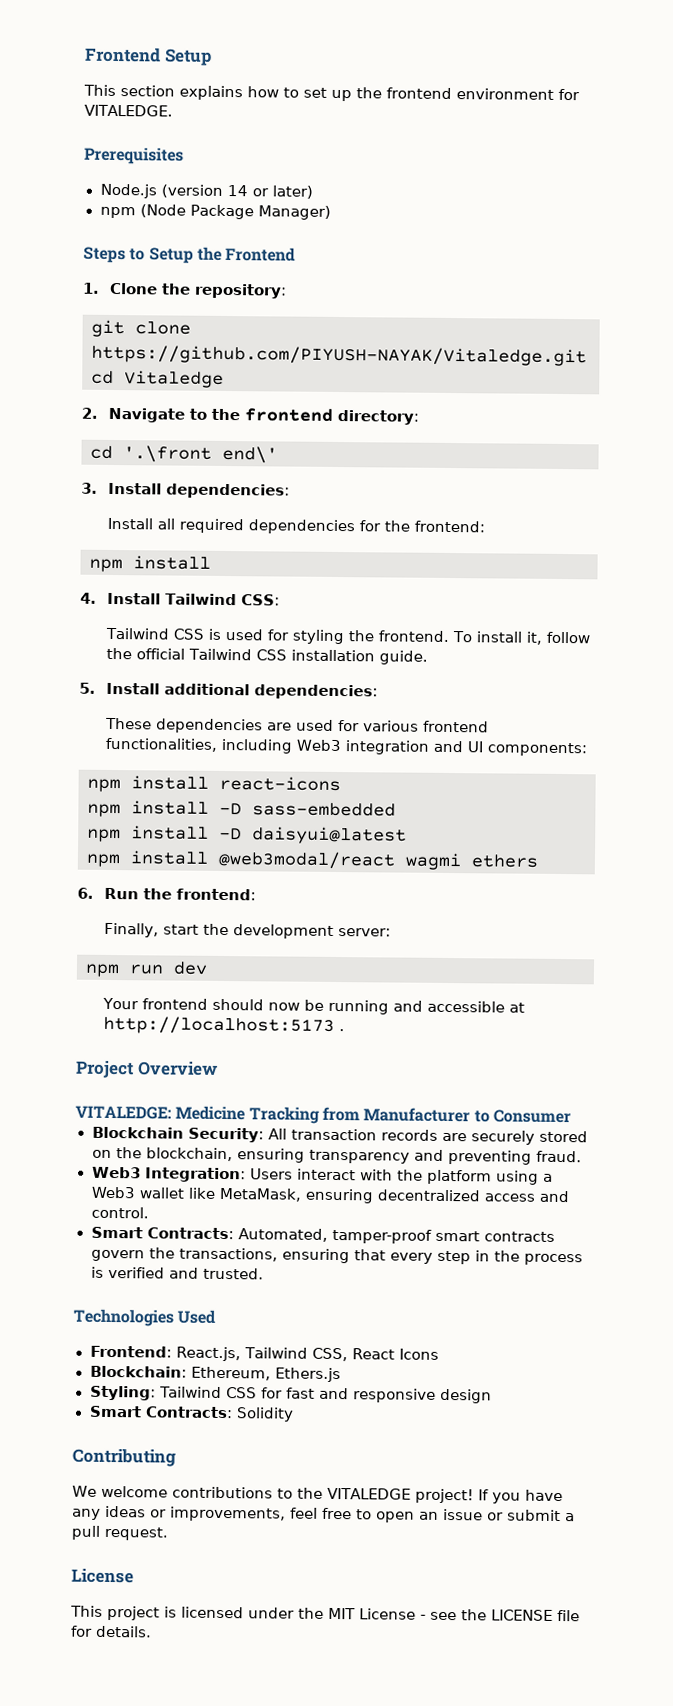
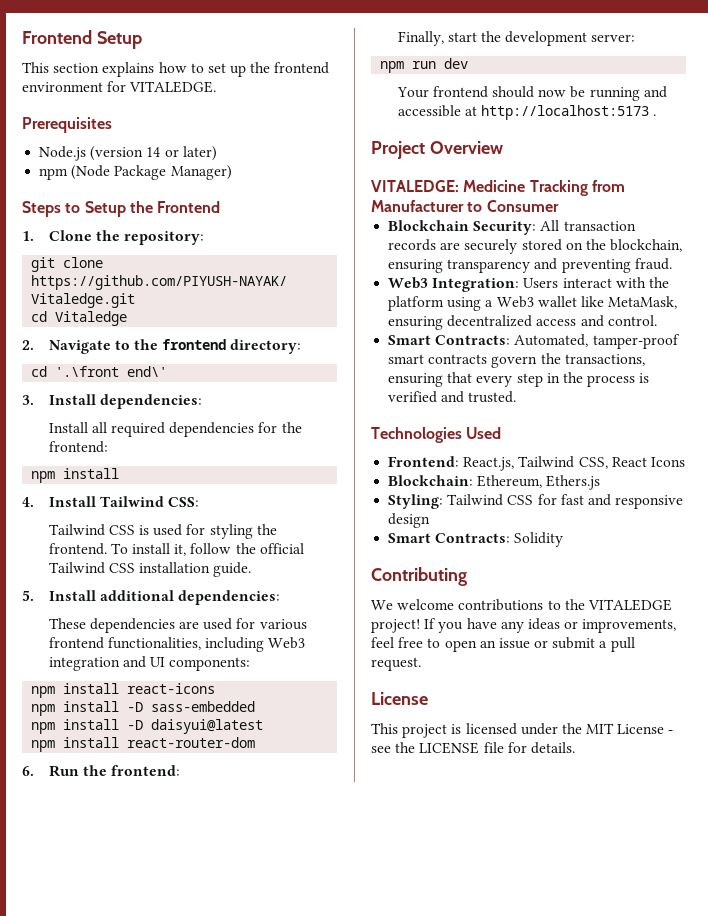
[218,850,538,871] @web3modal/react wagmi ethers -> [127,737,256,748] react-router-dom

